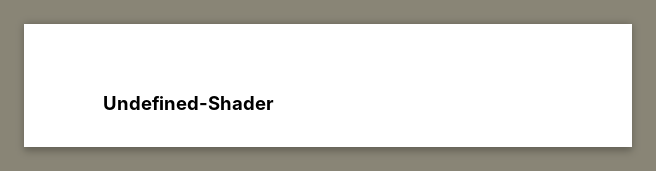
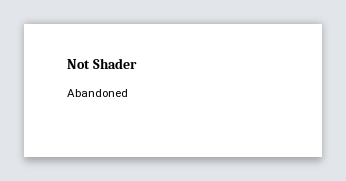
[103,96,274,110] Undefined-Shader -> [67,58,137,69] [67,89,128,97] Not Shader // Abandoned

